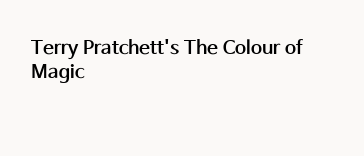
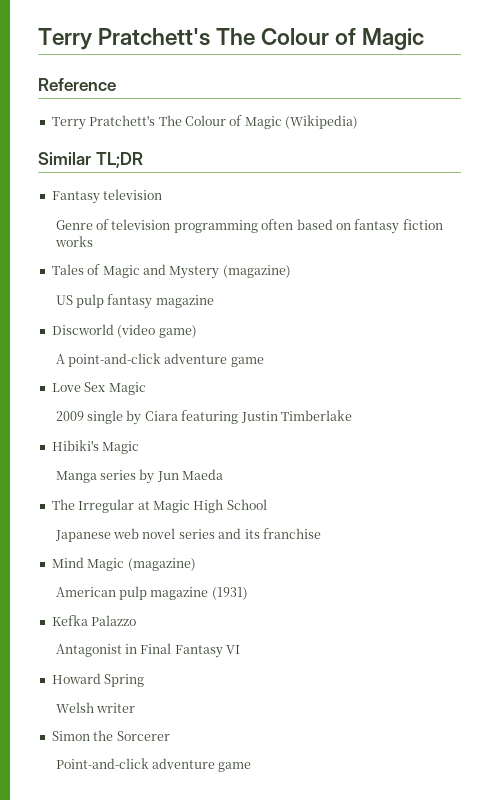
[31,39,303,60] [31,64,85,83] Terry Pratchett's The Colour of Magic -> [38,28,425,50] [38,78,116,91] [51,115,358,130] [38,152,143,168] [51,189,163,204] [55,219,443,234] [54,236,93,247] [51,264,291,279] [55,294,214,309] [51,324,197,338] [55,353,264,367] [51,382,146,395] [55,410,352,425] [51,440,140,454] [55,469,224,484] [51,499,267,513] [54,528,321,542] [51,557,196,571] [55,586,248,600] [51,615,137,626] [55,643,241,658] [51,673,145,687] [55,702,135,713] [51,730,170,741] [55,758,252,772] Terry Pratchett's The Colour of Magic // Reference // Terry Pratchett's The Colour of Magic (Wikipedia) // Similar TL;DR // Fantasy television // Genre of television programming often based on fantasy fiction works // Tales of Magic and Mystery (magazine) // US pulp fantasy magazine // Discworld (video game) // A point-and-click adventure game // Love Sex Magic // 2009 single by Ciara featuring Justin Timberlake // Hibiki's Magic // Manga series by Jun Maeda // The Irregular at Magic High School // Japanese web novel series and its franchise // Mind Magic (magazine) // American pulp magazine (1931) // Kefka Palazzo // Antagonist in Final Fantasy VI // Howard Spring // Welsh writer // Simon the Sorcerer // Point-and-click adventure game

